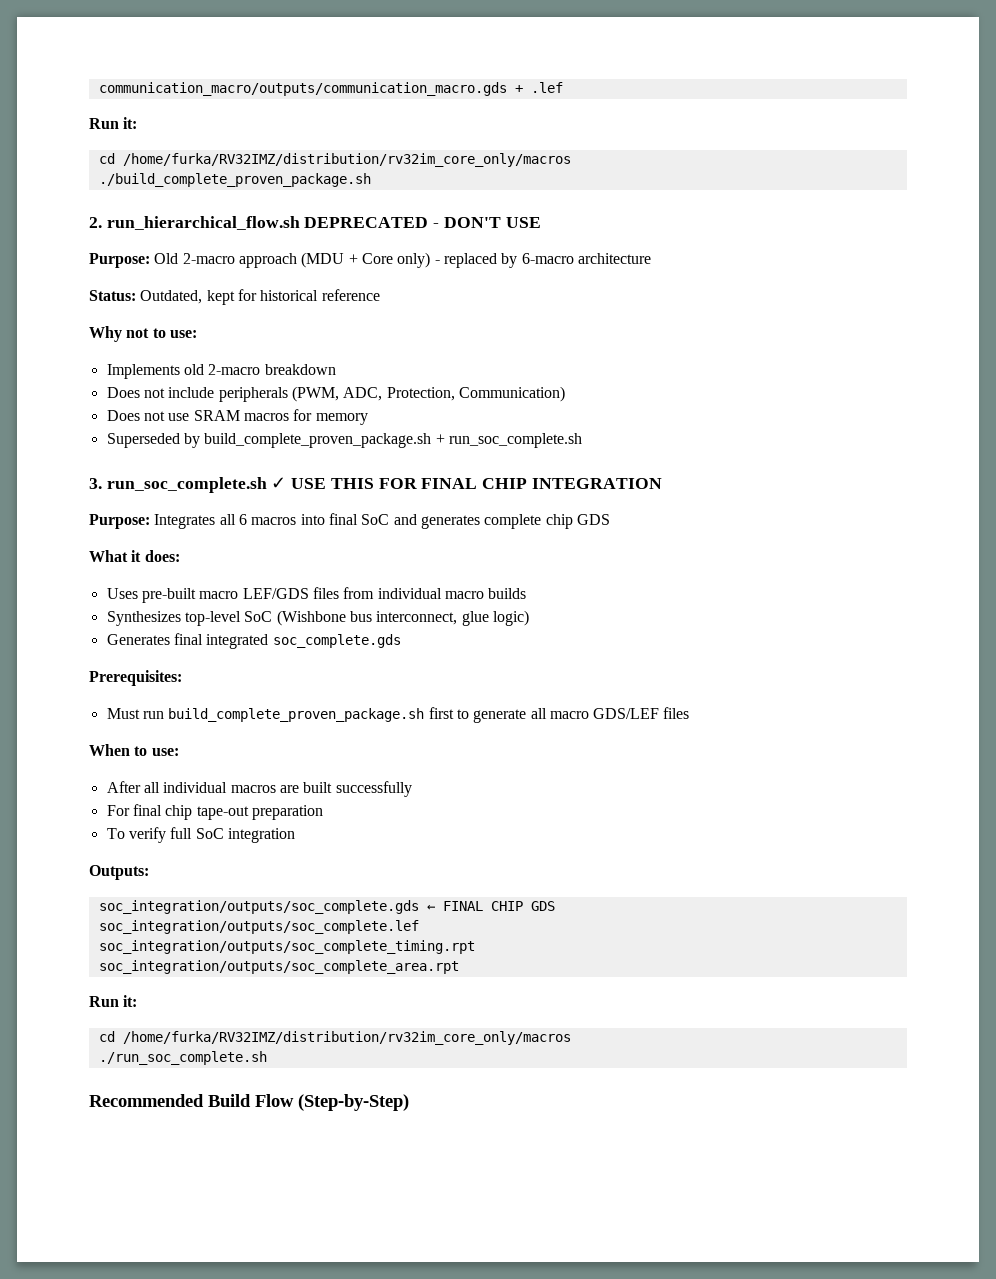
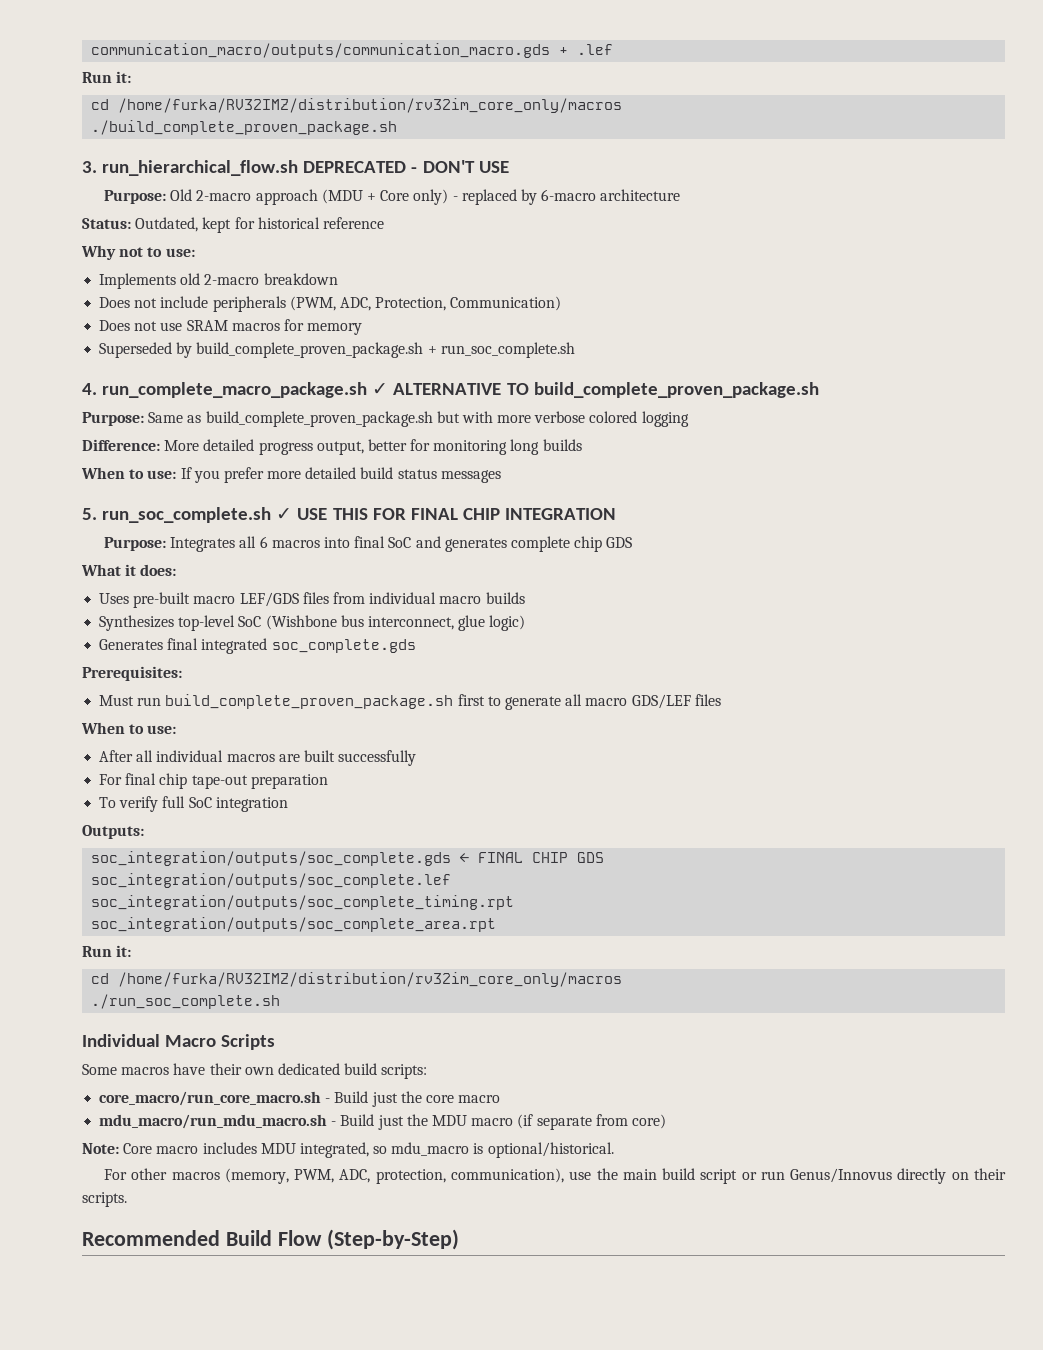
[89,217,102,228] 2. -> [82,161,97,173] 3.
[89,478,102,489] 3. -> [82,382,819,398] [82,411,689,427] [82,439,582,455] [81,467,501,483] [82,508,97,520] 4. run_complete_macro_package.sh ✓ ALTERNATIVE TO build_complete_proven_package.sh // Purpose: Same as build_complete_proven_package.sh but with more verbose colored logging // Difference: More detailed progress output, better for monitoring long builds // When to use: If you prefer more detailed build status messages // 5.
(267, 1058) none -> [82,1034,276,1050] [82,1063,428,1079] [99,1091,501,1107] [99,1114,666,1130] [82,1142,614,1158] [104,1168,1006,1184] [82,1192,127,1207] // Individual Macro Scripts // Some macros have their own dedicated build scripts: // core_macro/run_core_macro.sh - Build just the core macro // mdu_macro/run_mdu_macro.sh - Build just the MDU macro (if separate from core) // Note: Core macro includes MDU integrated, so mdu_macro is optional/historical. // For other macros (memory, PWM, ADC, protection, communication), use the main build script or run Genus/Innovus directly on their scripts.

